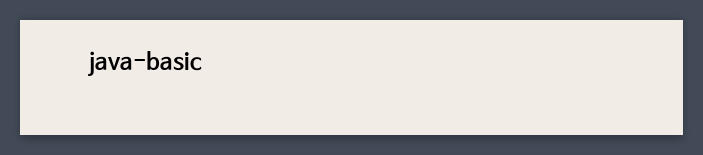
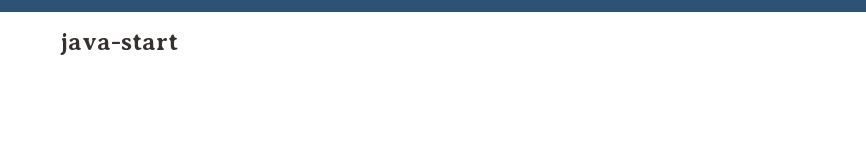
[88,51,202,77] java-basic -> [60,33,178,55] java-start

